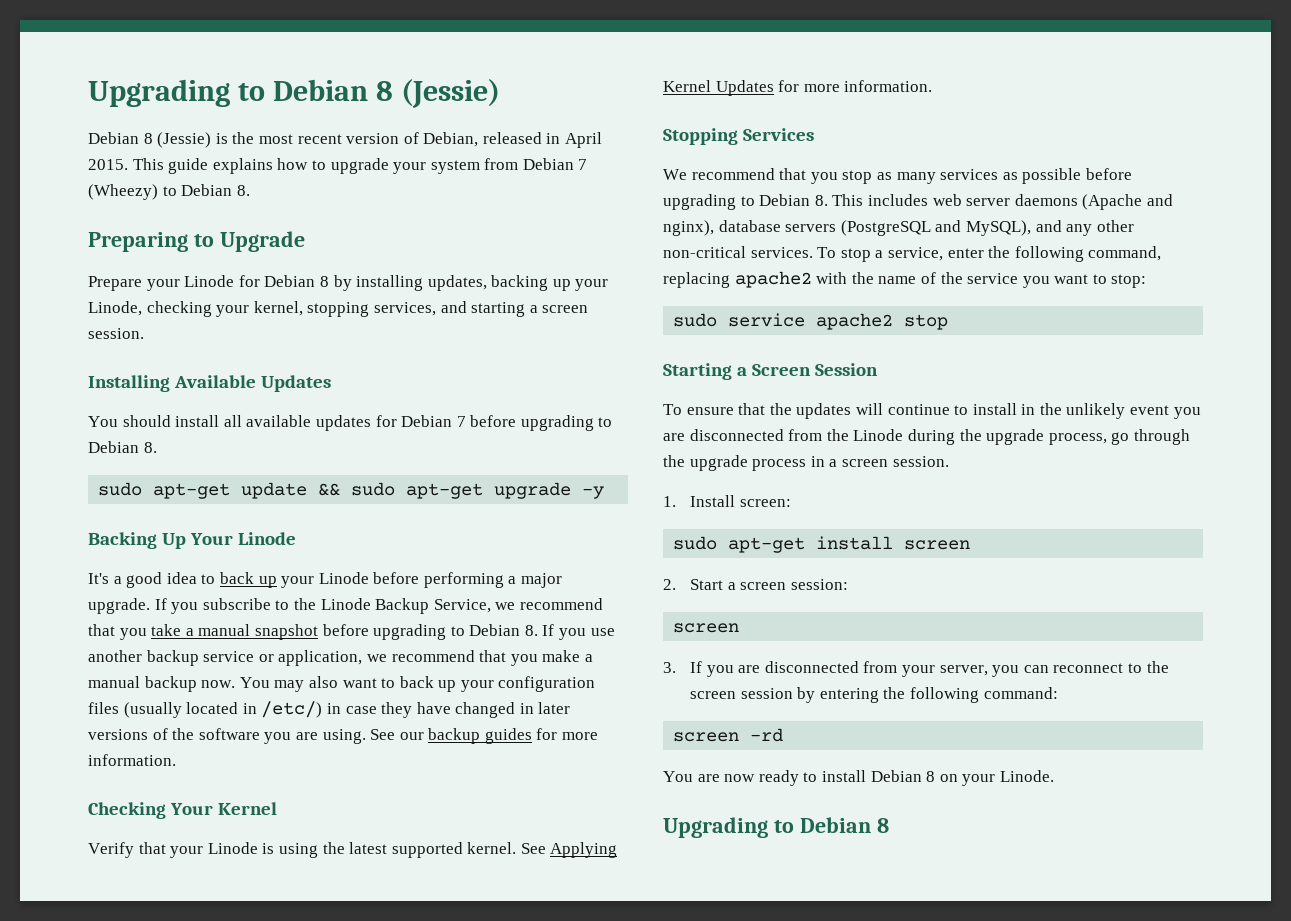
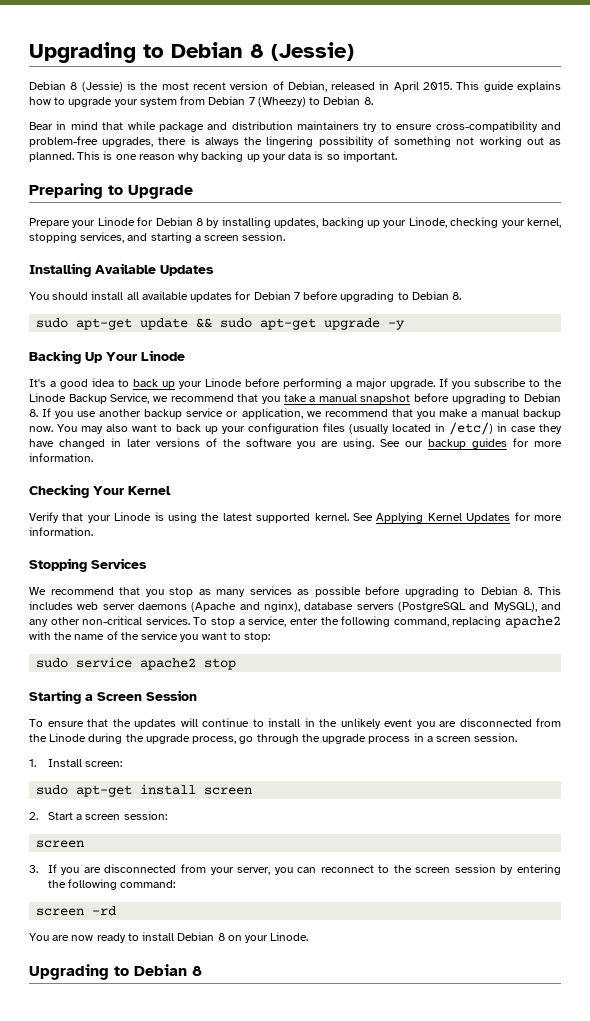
(250, 190) none -> [29,121,561,132] [29,136,561,147] [29,151,397,162] // Bear in mind that while package and distribution maintainers try to ensure cross-compatibility and problem-free upgrades, there is always the lingering possibility of something not working out as planned. This is one reason why backing up your data is so important.

